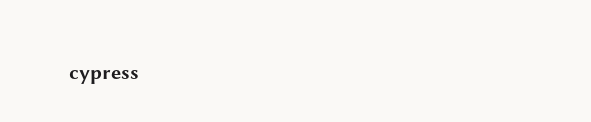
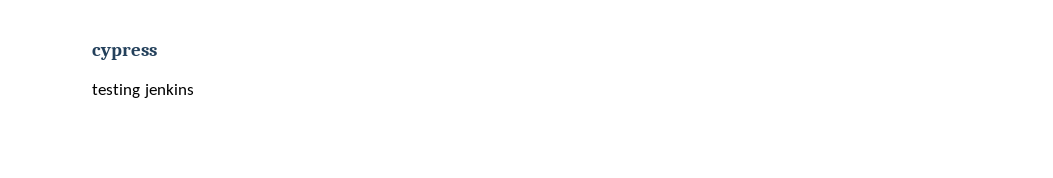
(139, 77) none -> [92,84,194,98] // testing jenkins

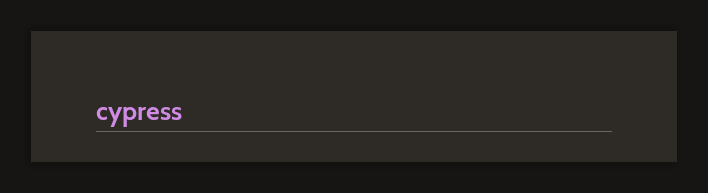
[92,84,194,98] // testing jenkins -> (182, 117) none

